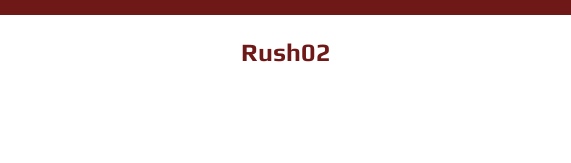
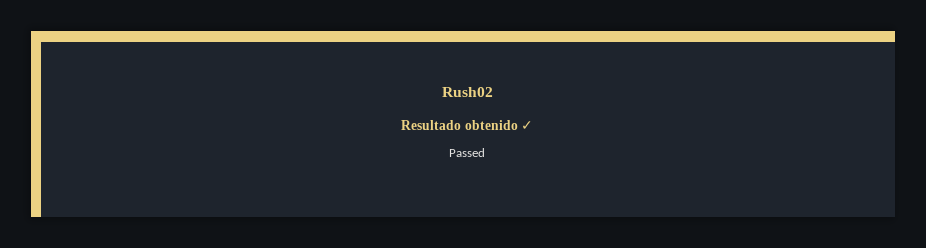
(331, 52) none -> [400,120,534,130] [449,148,485,157] // Resultado obtenido ✓ // Passed

